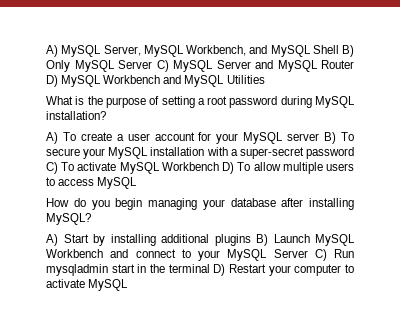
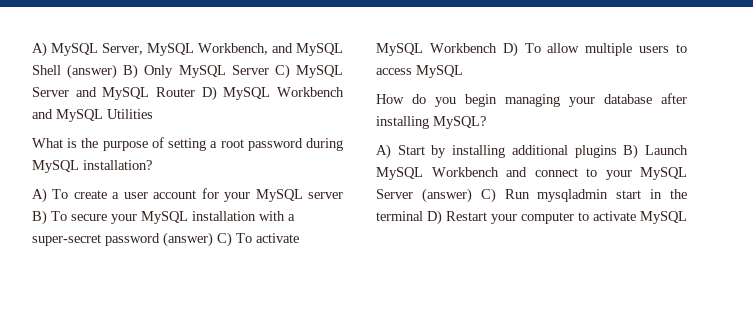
(339, 49) none -> [67,64,118,79] (answer)
(354, 153) none -> [163,232,213,247] (answer)
(308, 253) none -> [421,188,472,203] (answer)

